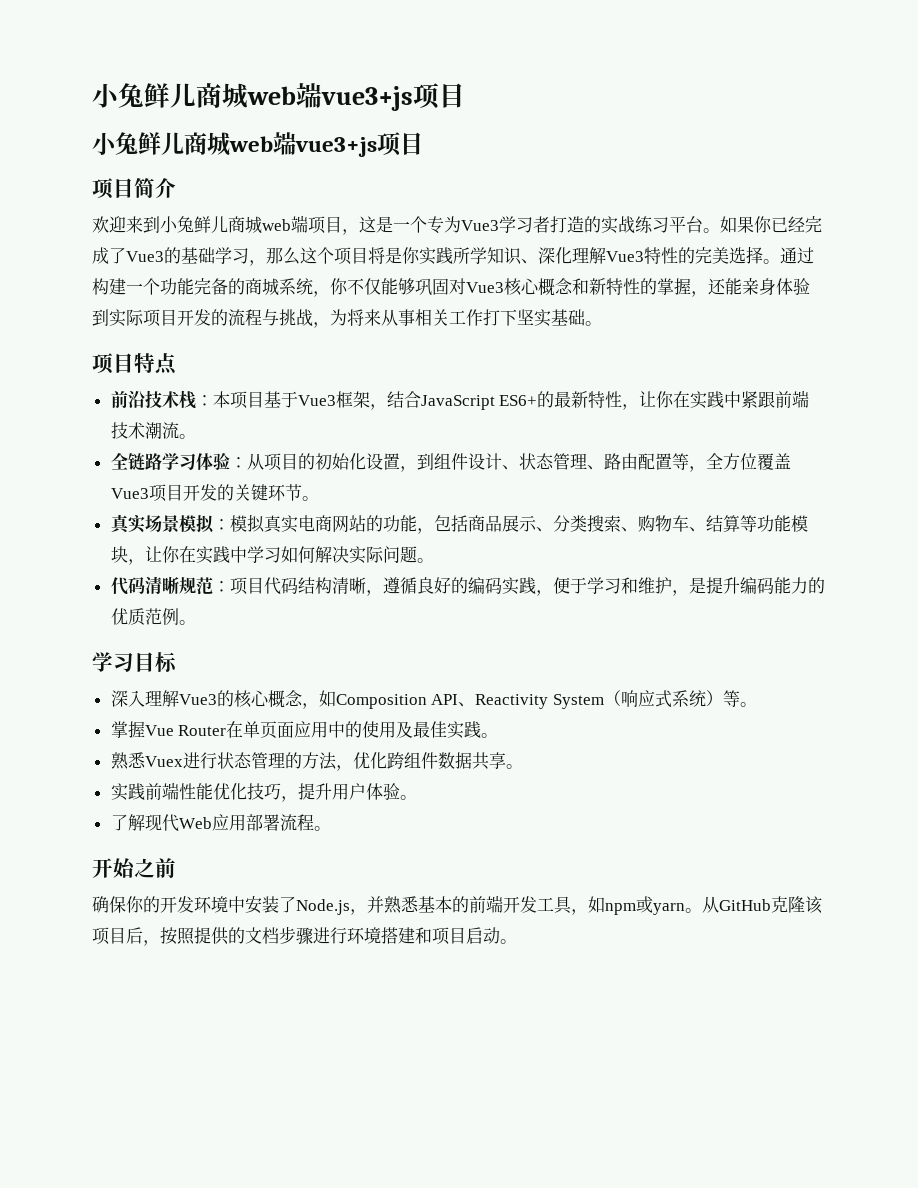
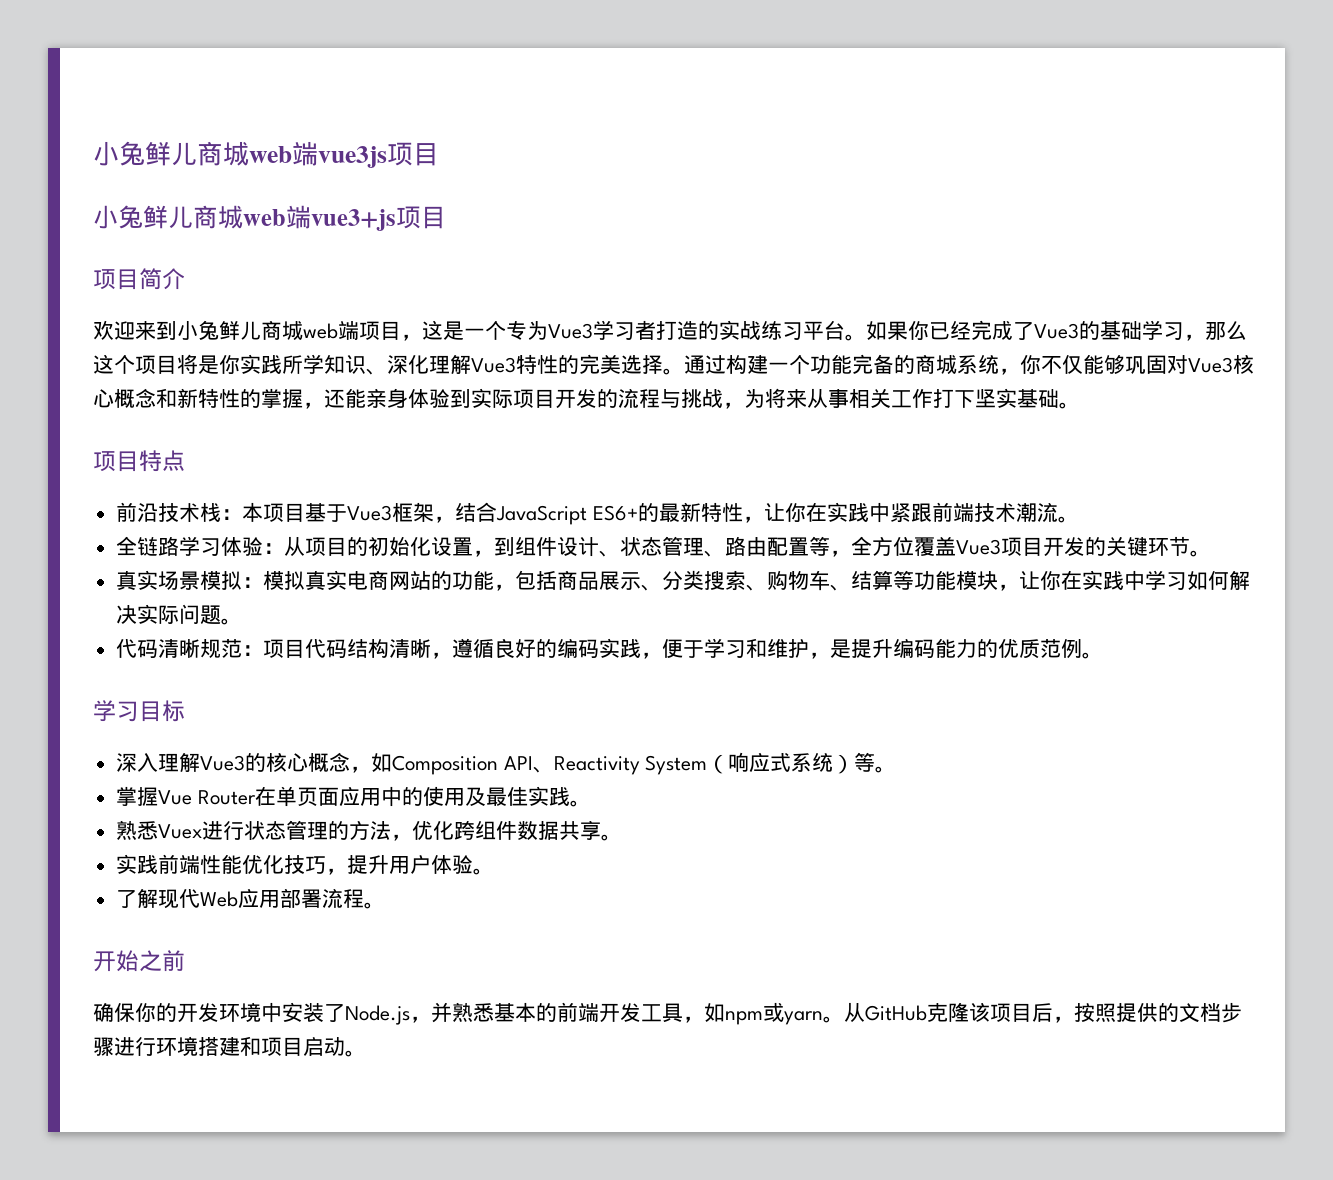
[92,83,413,111] 小兔鲜儿商城web端vue3+js -> [93,141,387,168] 小兔鲜儿商城web端vue3js

